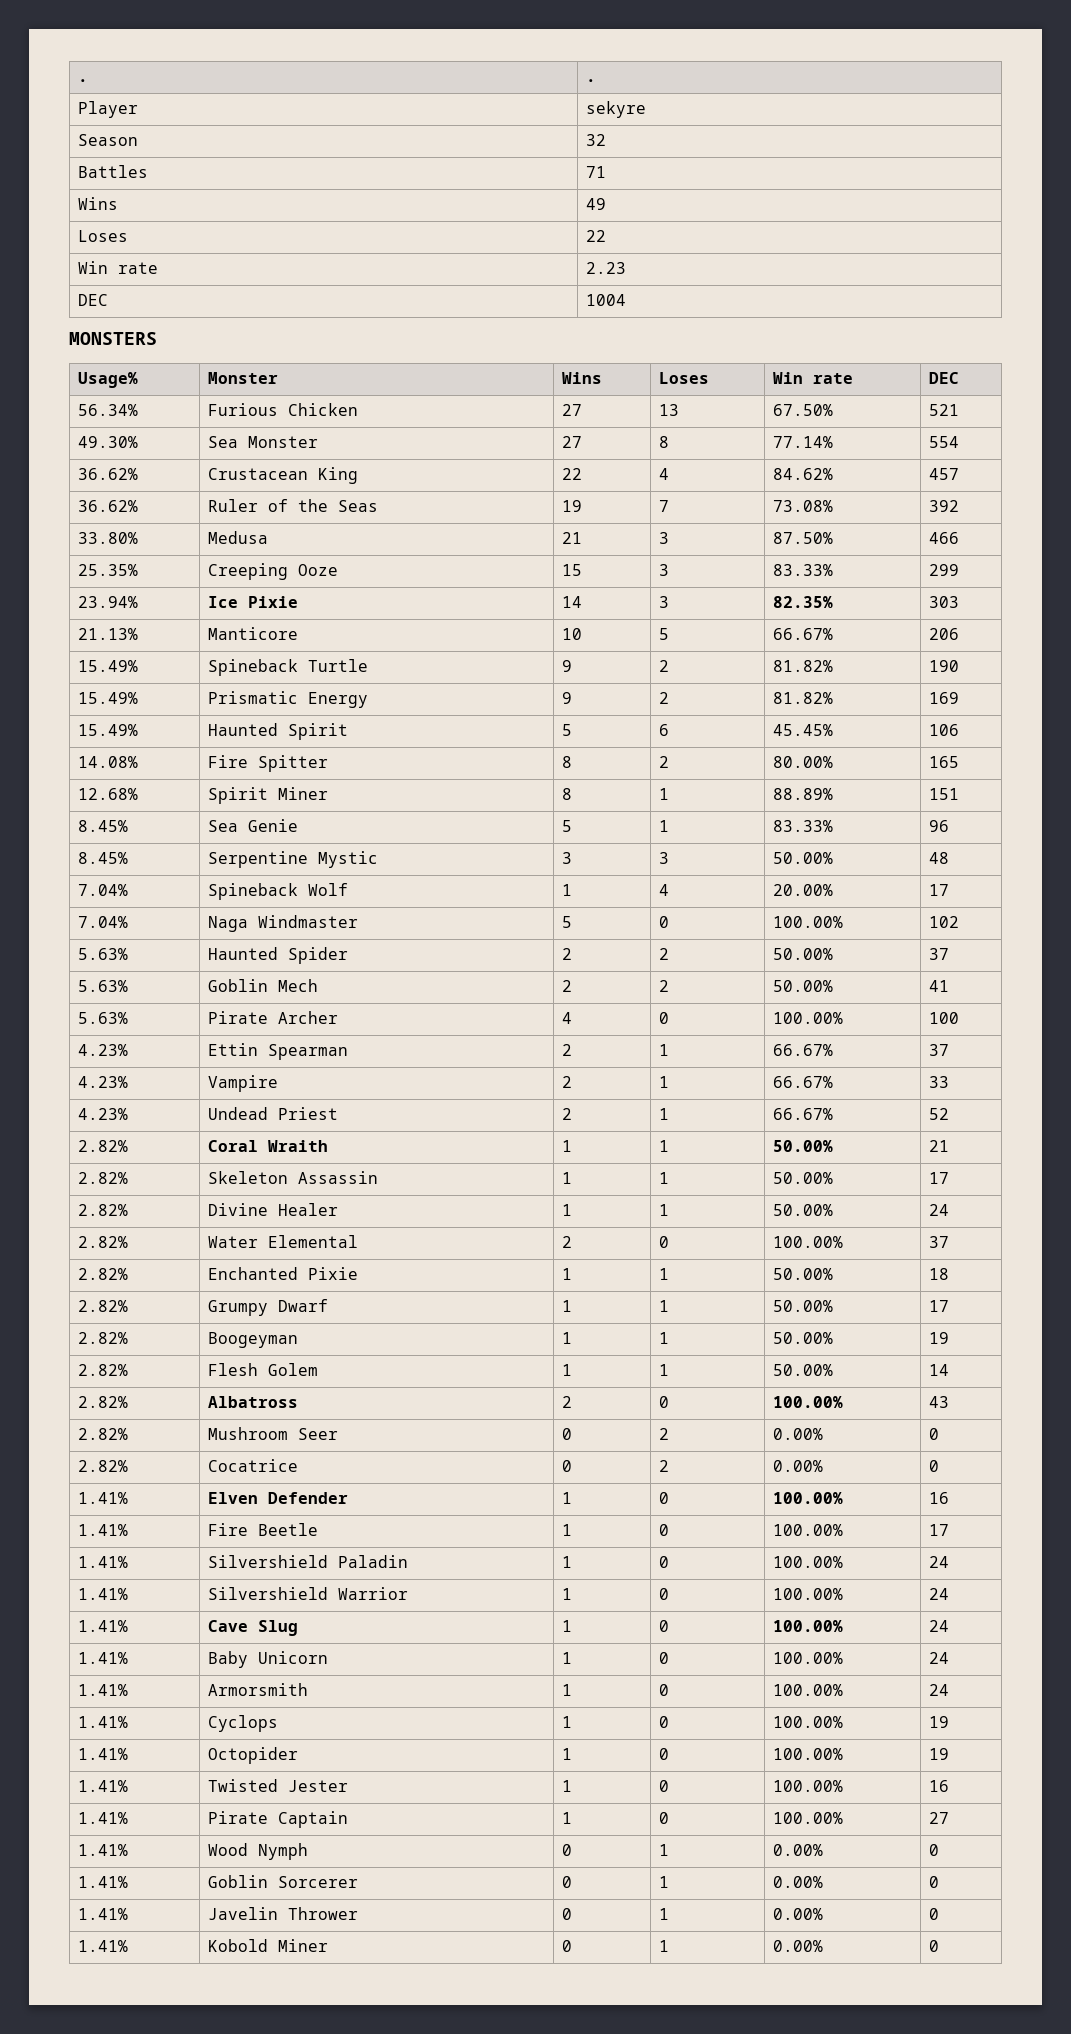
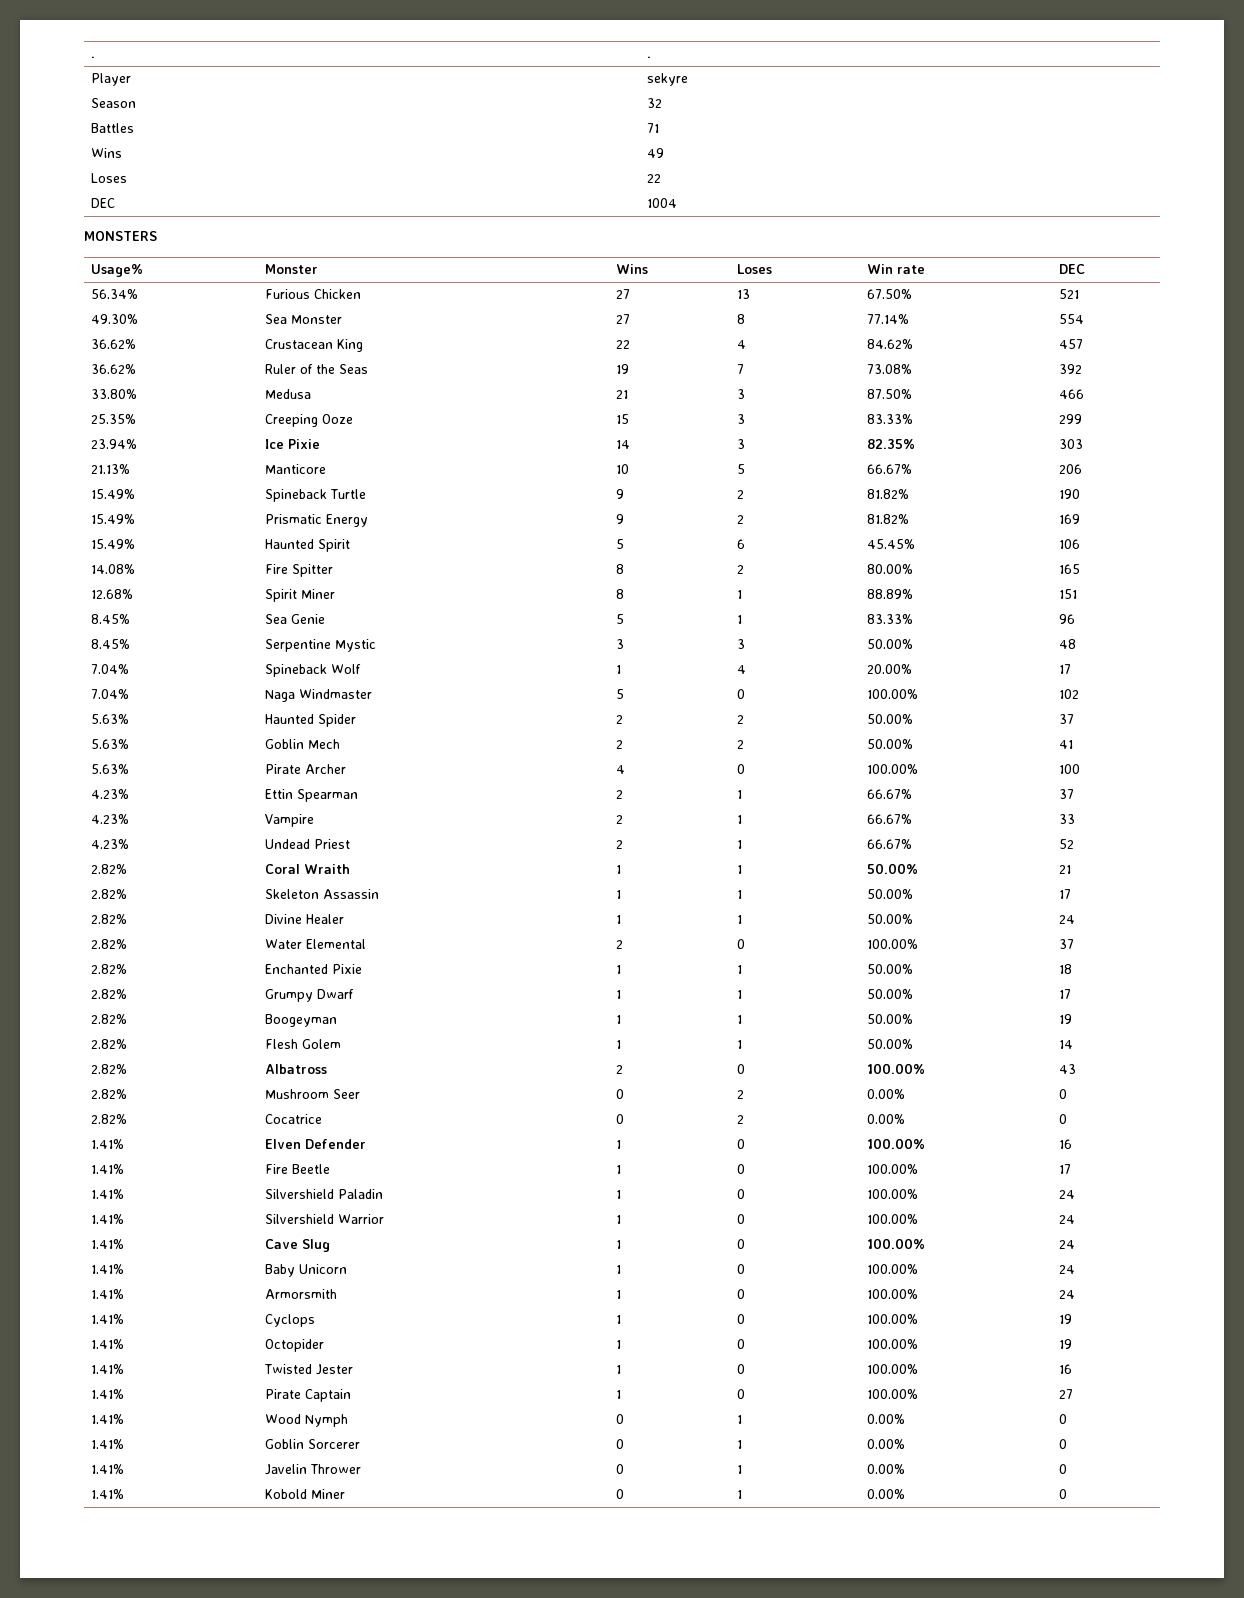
[77,261,158,274] [585,262,626,274] // Win rate | 2.23 -> (661, 178) none

